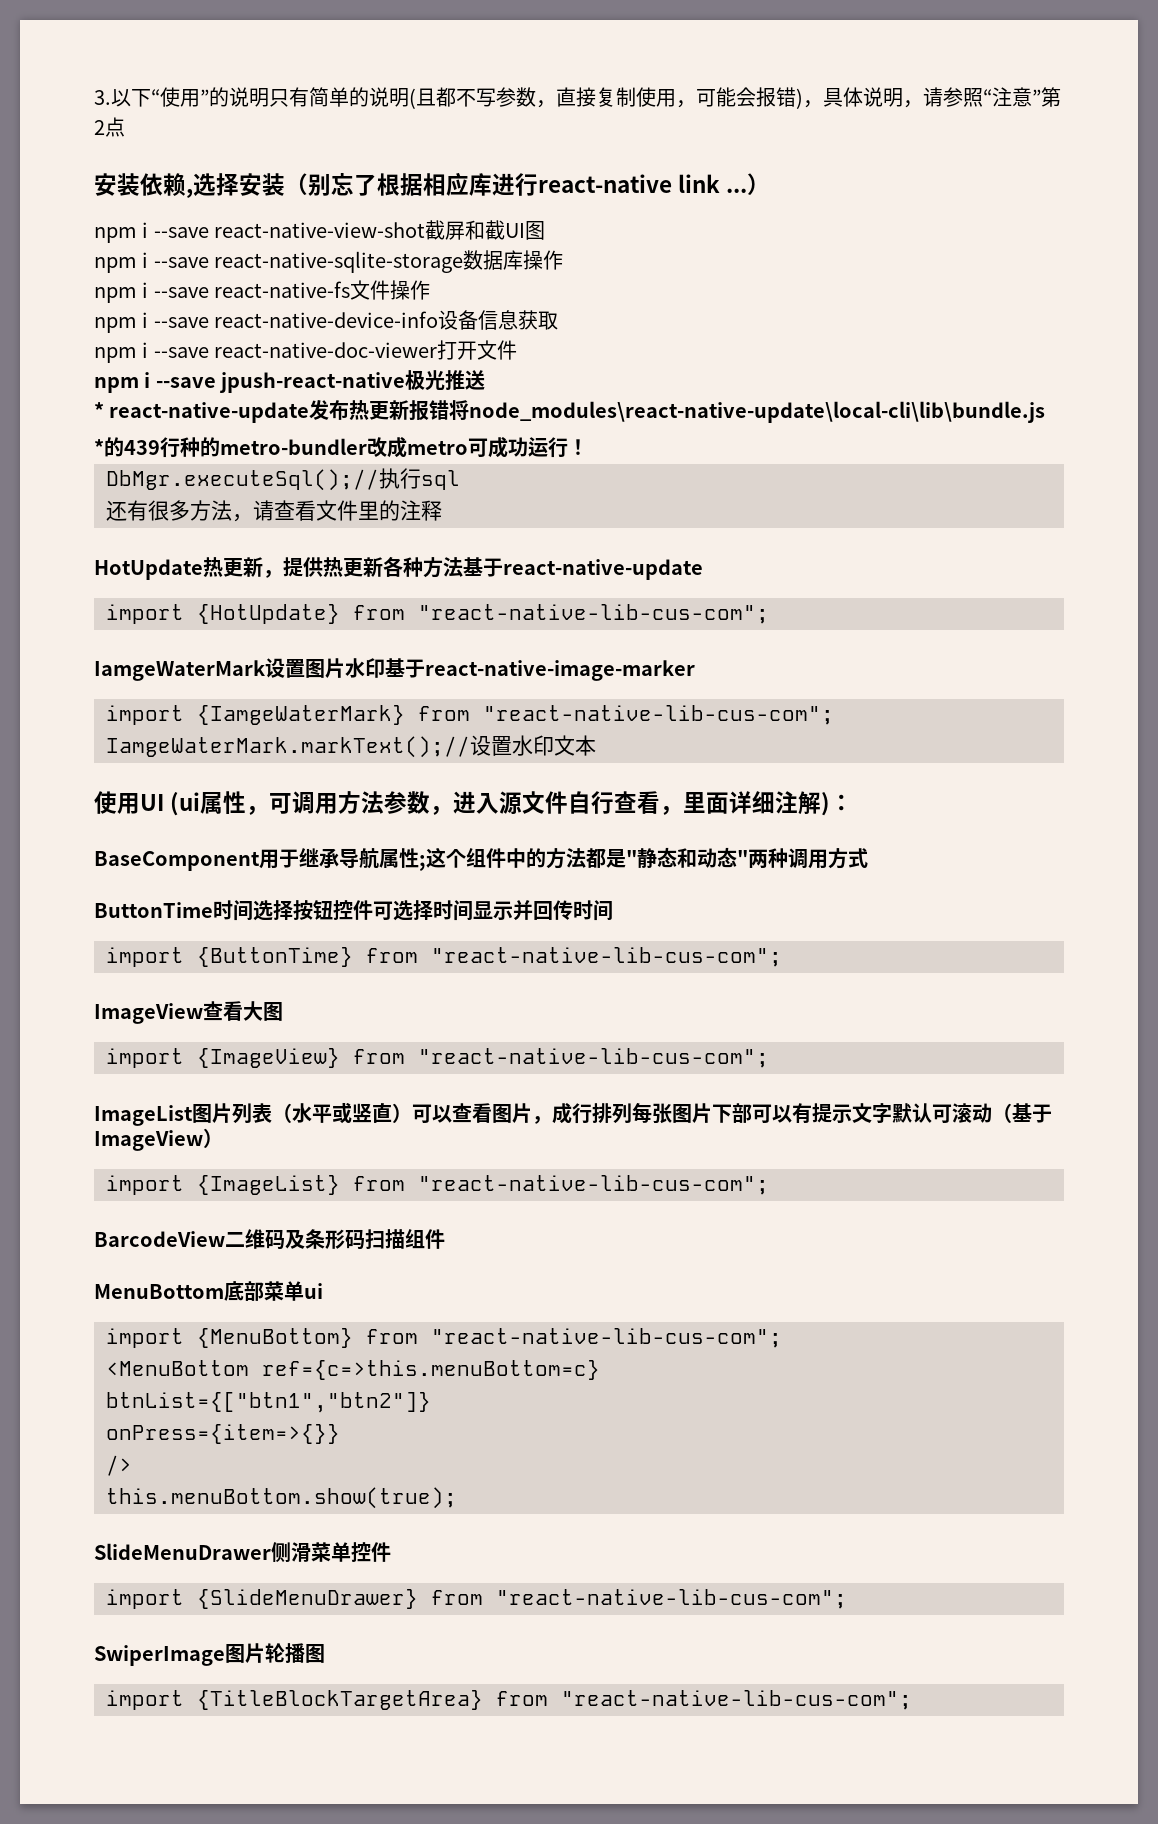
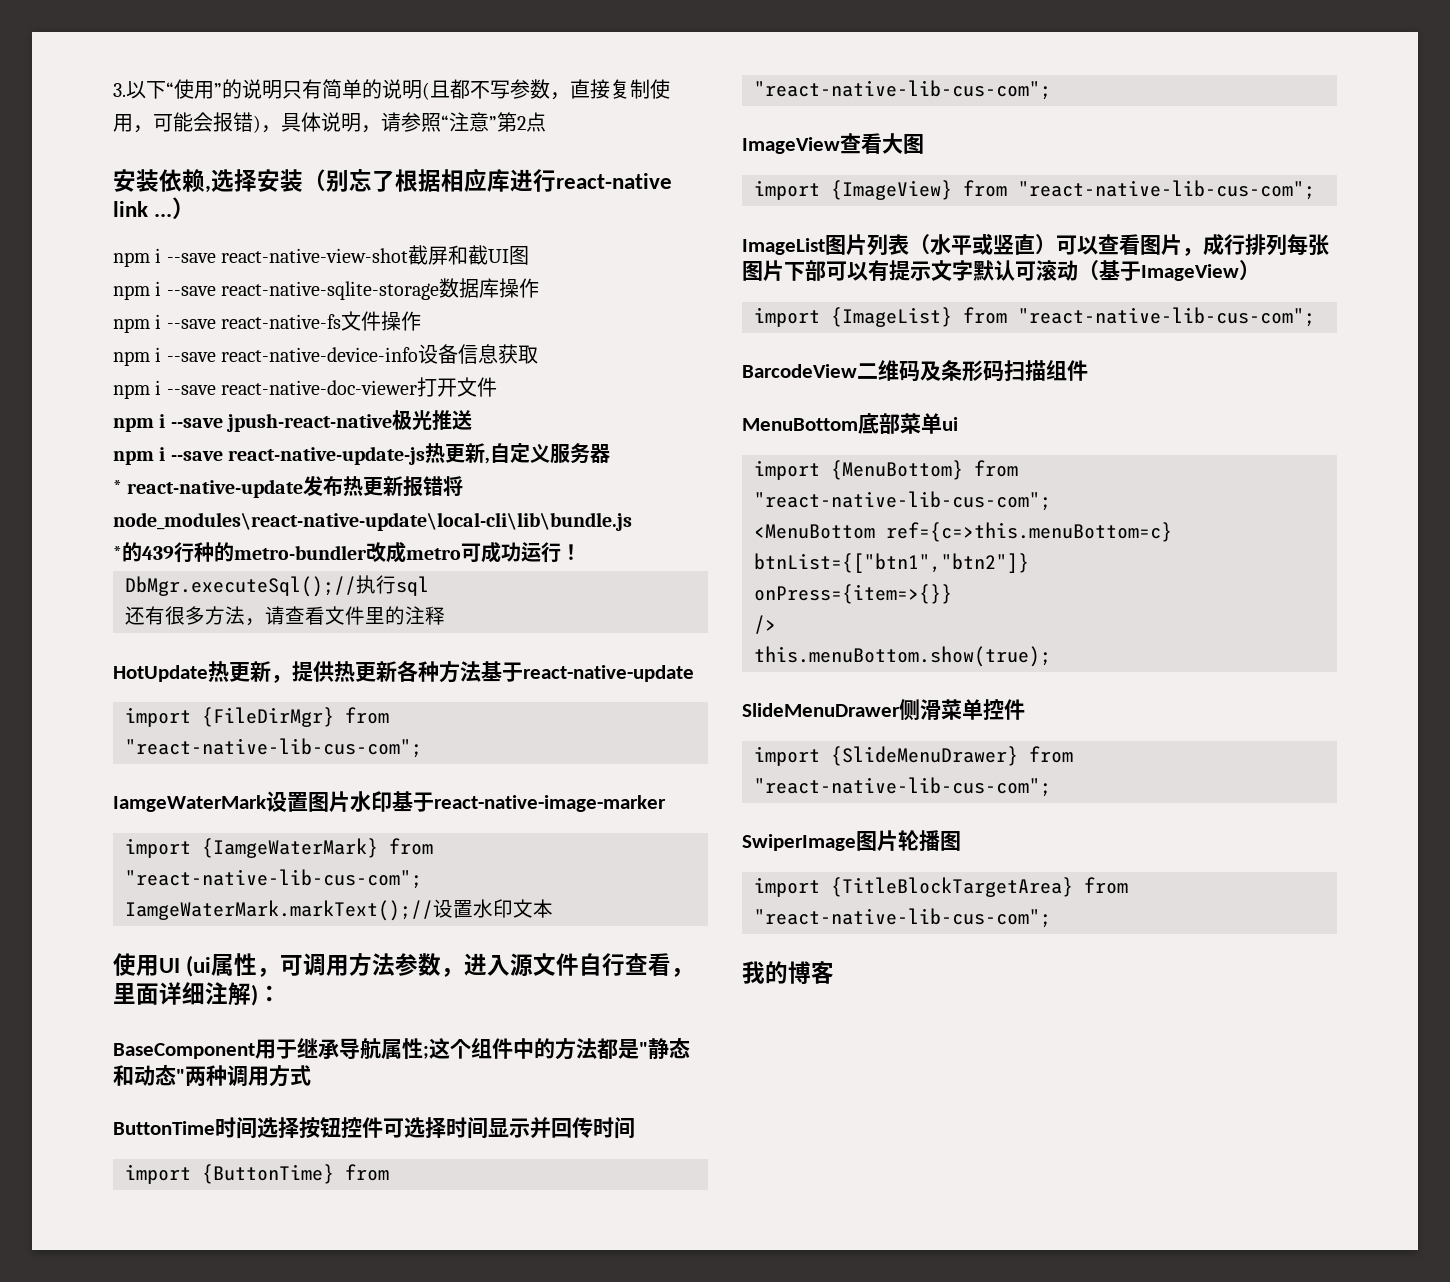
(486, 380) none -> [113,443,611,465] // npm i --save react-native-update-js热更新,自定义服务器
[197,604,340,624] {HotUpdate} -> [202,707,334,727] {FileDirMgr}
(912, 1700) none -> [742,961,834,984] // 我的博客

